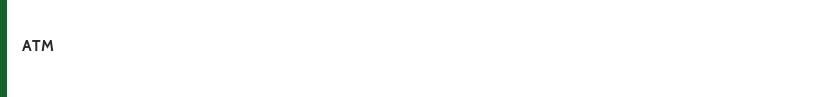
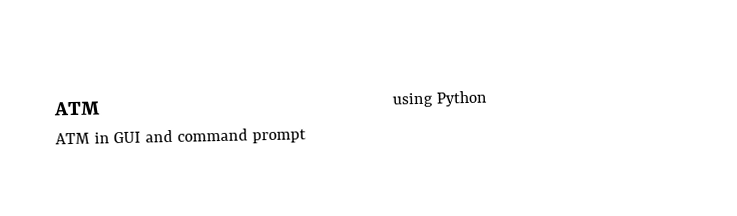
[22,40,54,51] ATM -> [53,101,101,116] [55,128,306,145] [392,90,487,108] ATM // ATM in GUI and command prompt using Python

